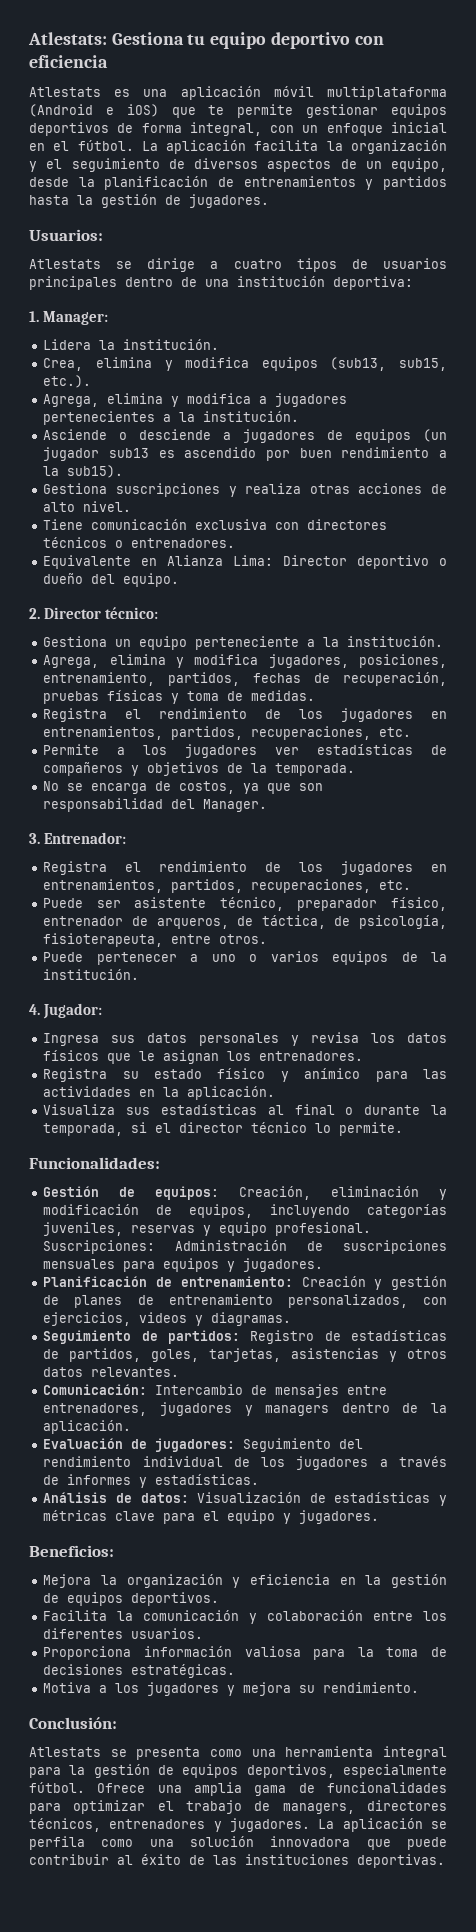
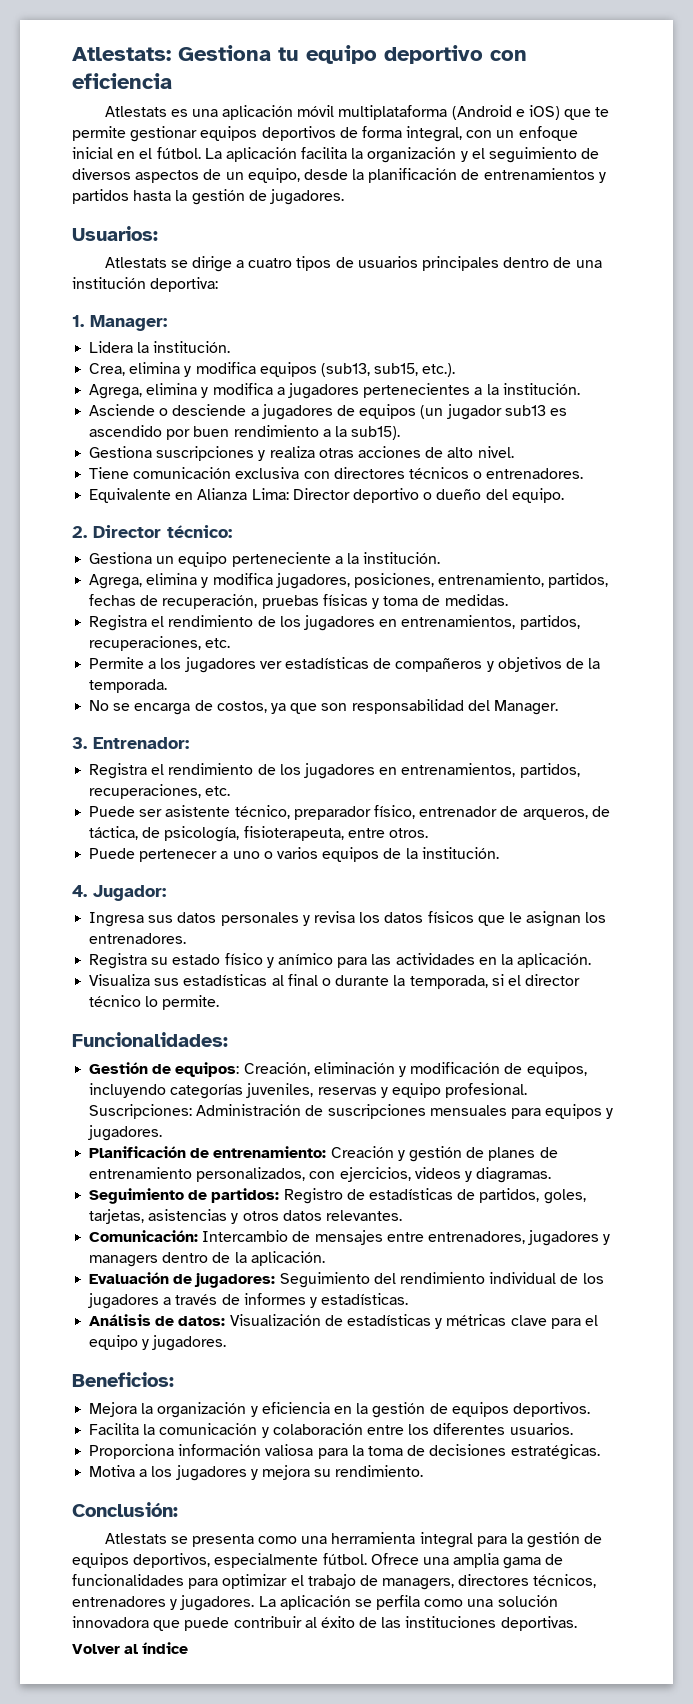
(445, 1861) none -> [72,1642,189,1654] // Volver al índice

